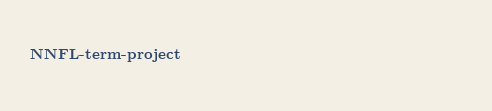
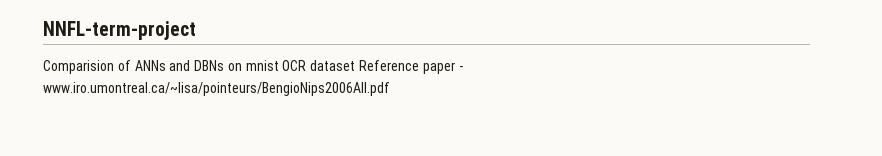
(181, 55) none -> [43,60,463,74] [43,82,390,96] // Comparision of ANNs and DBNs on mnist OCR dataset Reference paper - www.iro.umontreal.ca/~lisa/pointeurs/BengioNips2006All.pdf

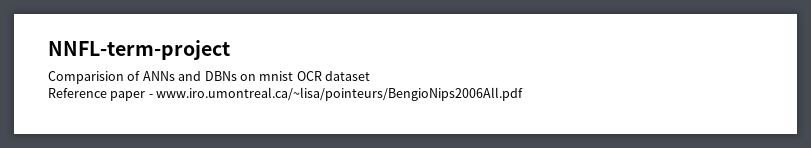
(356, 65) none -> (370, 76) //

